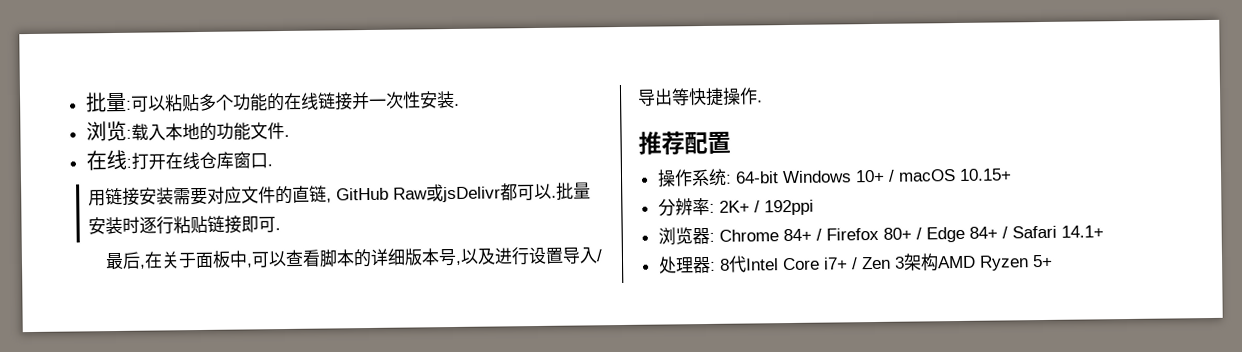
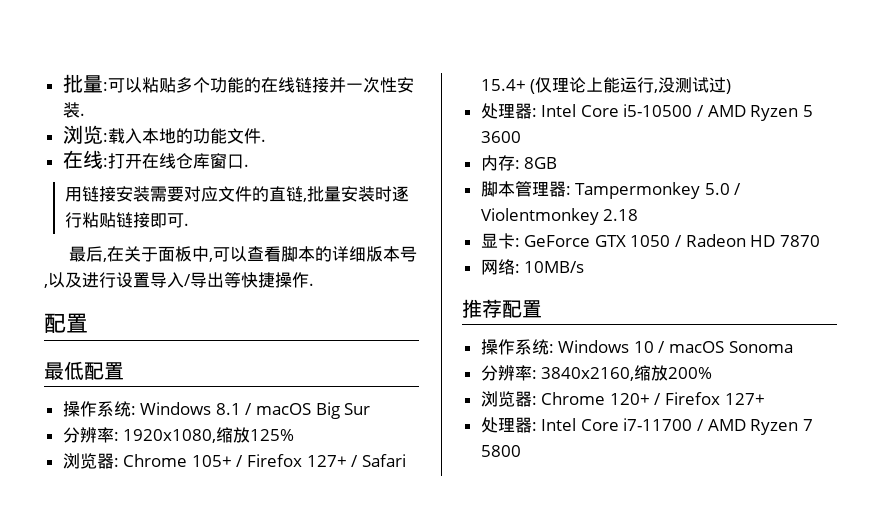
[336,183,558,203] GitHub Raw或jsDelivr都可以. -> (307, 200) none
(763, 101) none -> [44,313,88,333] [44,361,124,380] [62,401,371,419] [62,427,295,443] [62,453,406,469] [480,77,732,94] [480,103,813,121] [480,131,521,143] [480,155,558,171] [480,181,742,199] [480,208,639,225] [480,233,820,249] [480,259,585,275] // 配置 // 最低配置 // 操作系统: Windows 8.1 / macOS Big Sur // 分辨率: 1920x1080,缩放125% // 浏览器: Chrome 105+ / Firefox 127+ / Safari 15.4+ (仅理论上能运行,没测试过) // 处理器: Intel Core i5-10500 / AMD Ryzen 5 3600 // 内存: 8GB // 脚本管理器: Tampermonkey 5.0 / Violentmonkey 2.18 // 显卡: GeForce GTX 1050 / Radeon HD 7870 // 网络: 10MB/s
[734,168,1012,184] [657,197,814,217] [657,225,1104,245] [657,253,1053,274] 64-bit Windows 10+ / macOS 10.15+ // 分辨率: 2K+ / 192ppi // 浏览器: Chrome 84+ / Firefox 80+ / Edge 84+ / Safari 14.1+ // 处理器: 8代Intel Core i7+ / Zen 3架构AMD Ryzen 5+ -> [558,340,793,353] [480,365,713,381] [480,391,765,407] [480,417,813,435] [480,445,521,457] Windows 10 / macOS Sonoma // 分辨率: 3840x2160,缩放200% // 浏览器: Chrome 120+ / Firefox 127+ // 处理器: Intel Core i7-11700 / AMD Ryzen 7 5800

